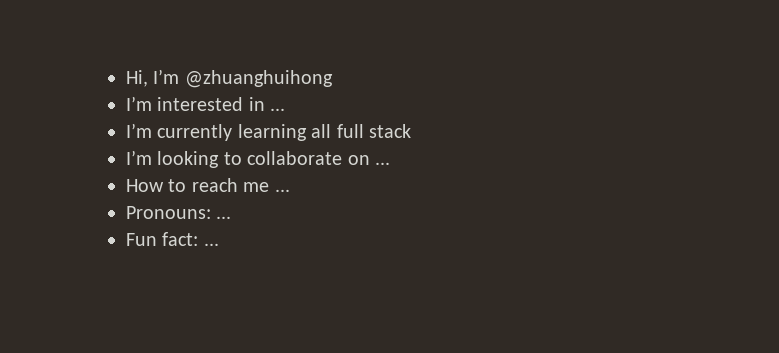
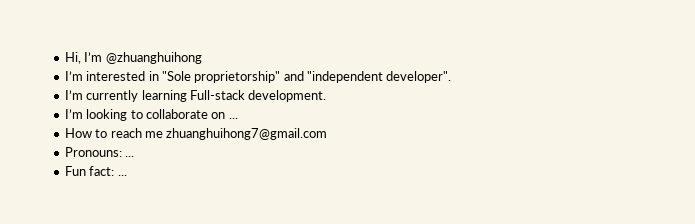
[270,108,286,111] ... -> [161,71,452,83] "Sole proprietorship" and "independent developer".
[311,124,411,138] all full stack -> [189,90,327,102] Full-stack development.
[274,189,290,192] ... -> [166,128,328,140] zhuanghuihong7@gmail.com

